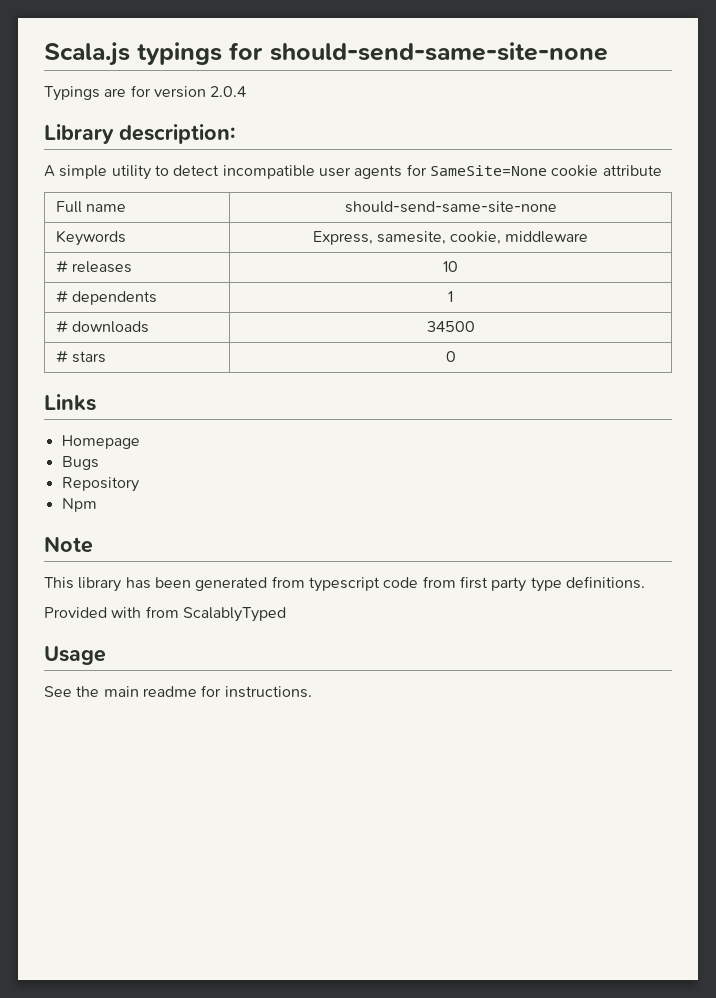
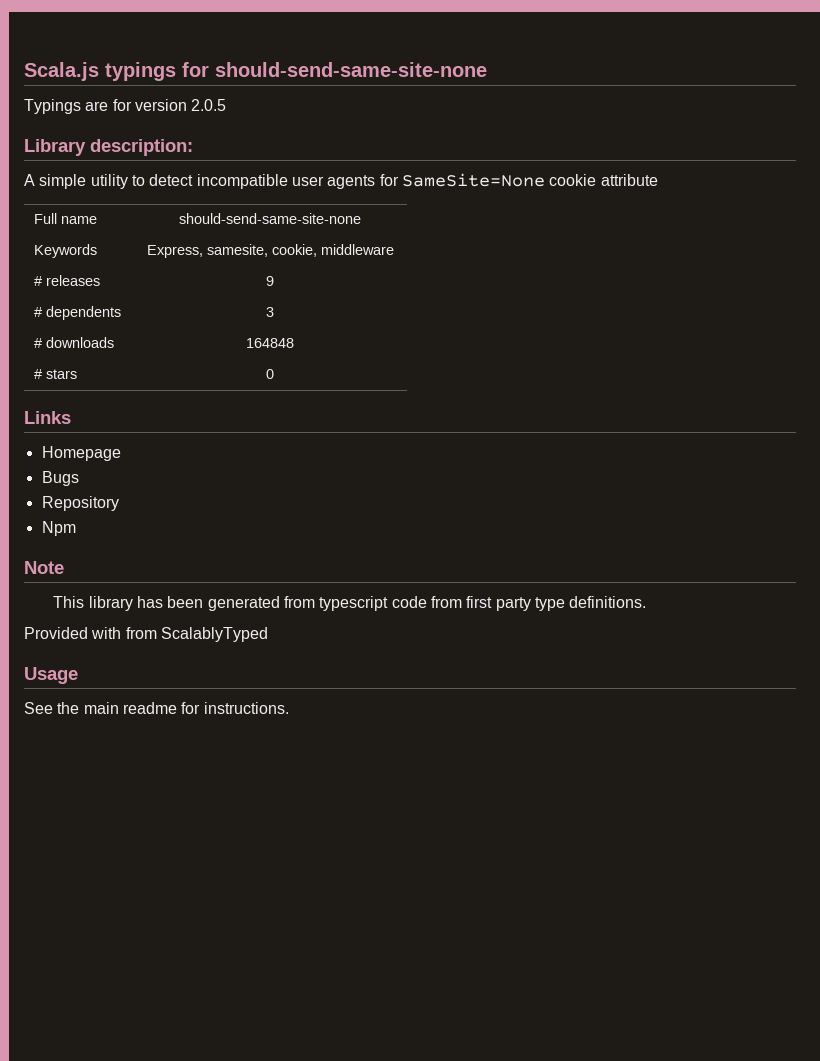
[210,86,247,97] 2.0.4 -> [191,99,227,111] 2.0.5
[443,261,458,272] 10 -> [266,276,274,286] 9
[448,291,453,302] 1 -> [266,307,274,317] 3
[426,321,475,332] 34500 -> [245,338,294,348] 164848

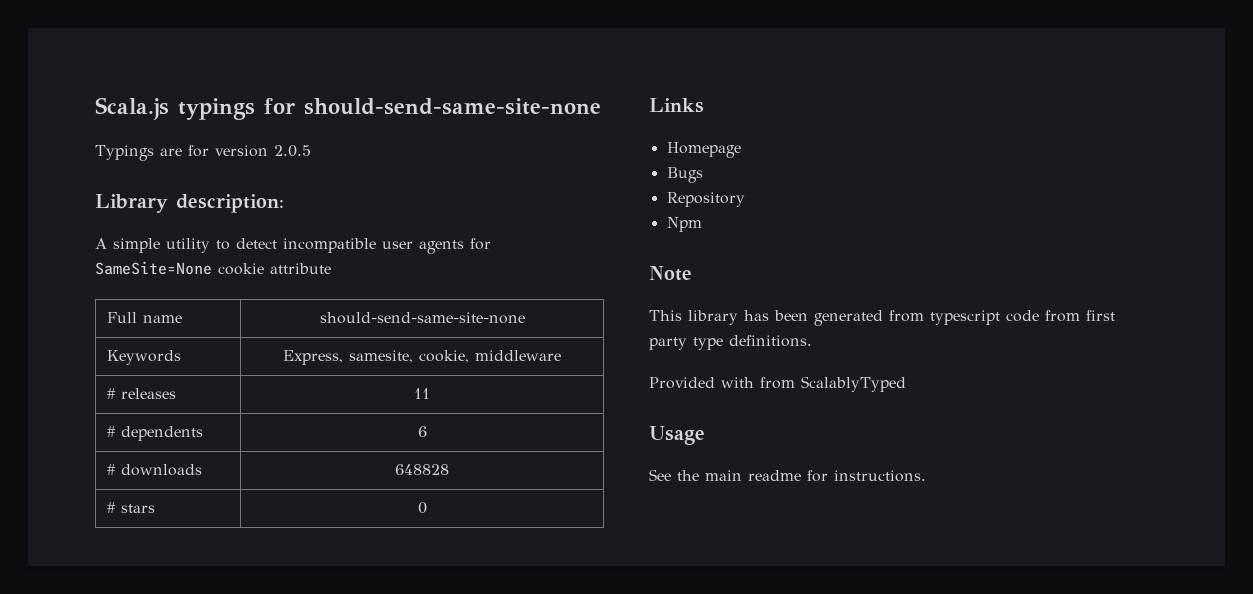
[266,276,274,286] 9 -> [414,388,430,399] 11
[266,307,274,317] 3 -> [417,426,427,437] 6
[245,338,294,348] 164848 -> [395,464,449,475] 648828

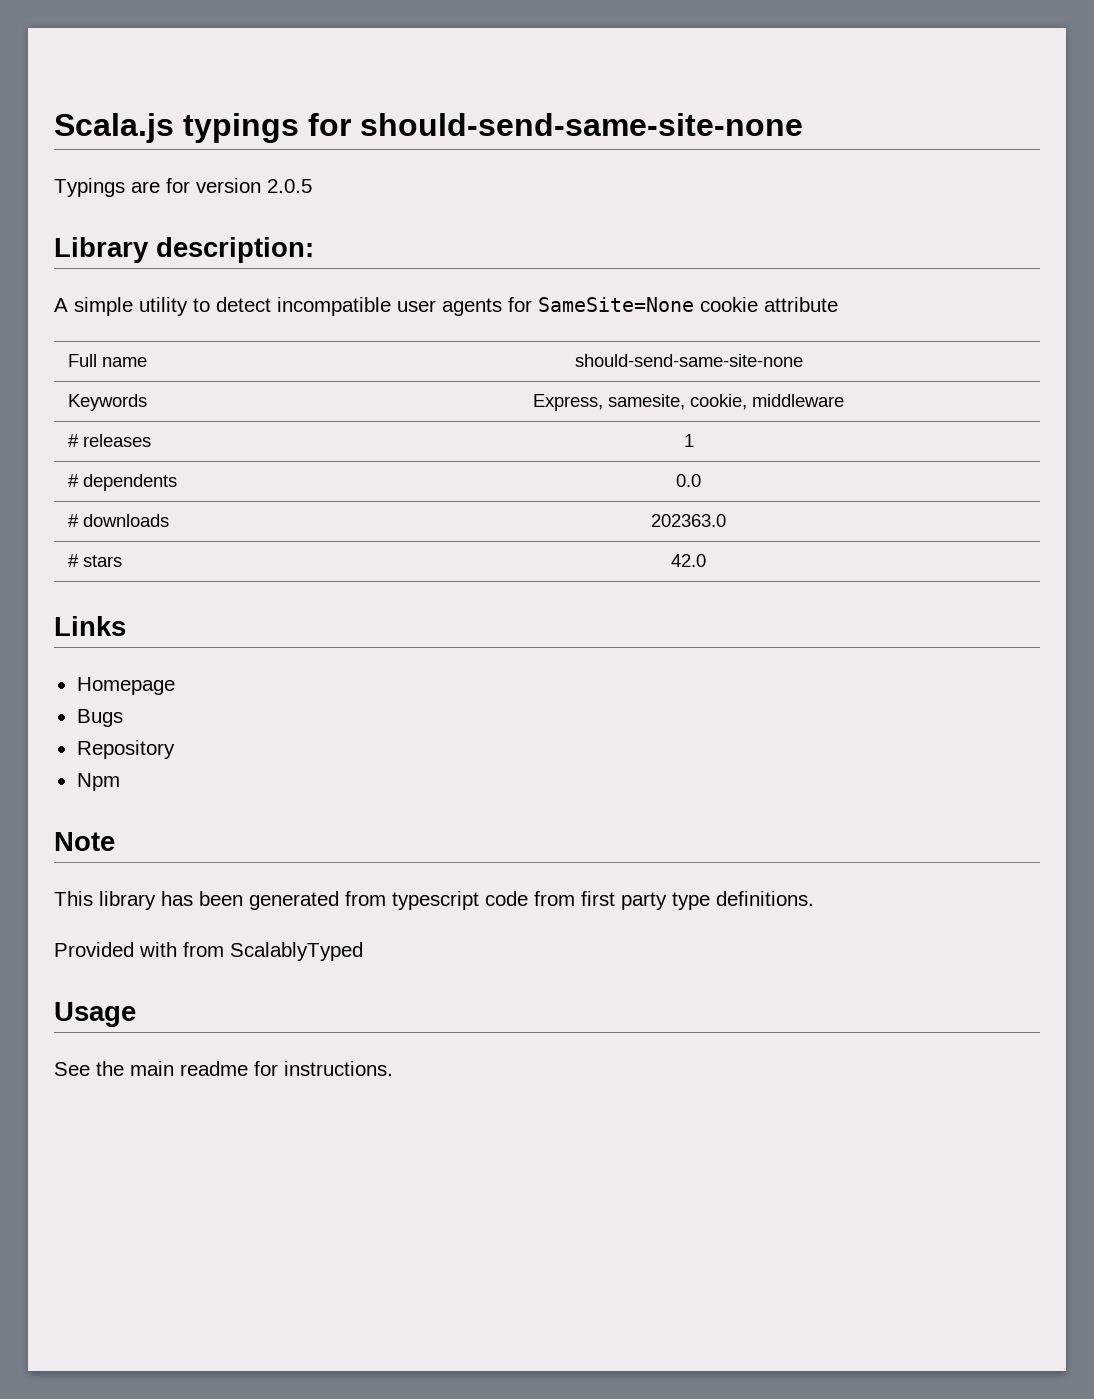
[414,388,430,399] 11 -> [683,434,694,447] 1
[417,426,427,437] 6 -> [676,474,701,487] 0.0
[395,464,449,475] 648828 -> [651,514,726,527] 202363.0
[417,502,427,514] 0 -> [671,554,706,567] 42.0

